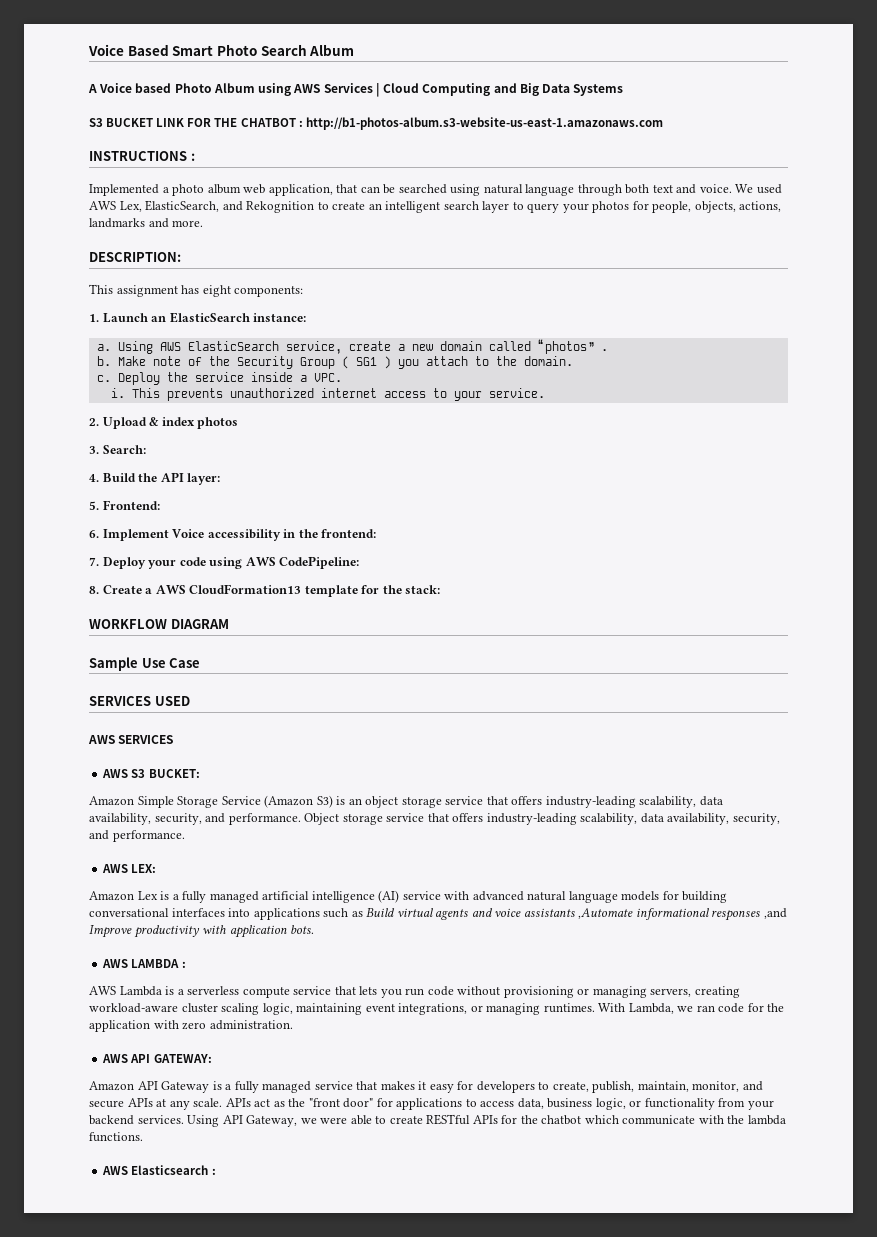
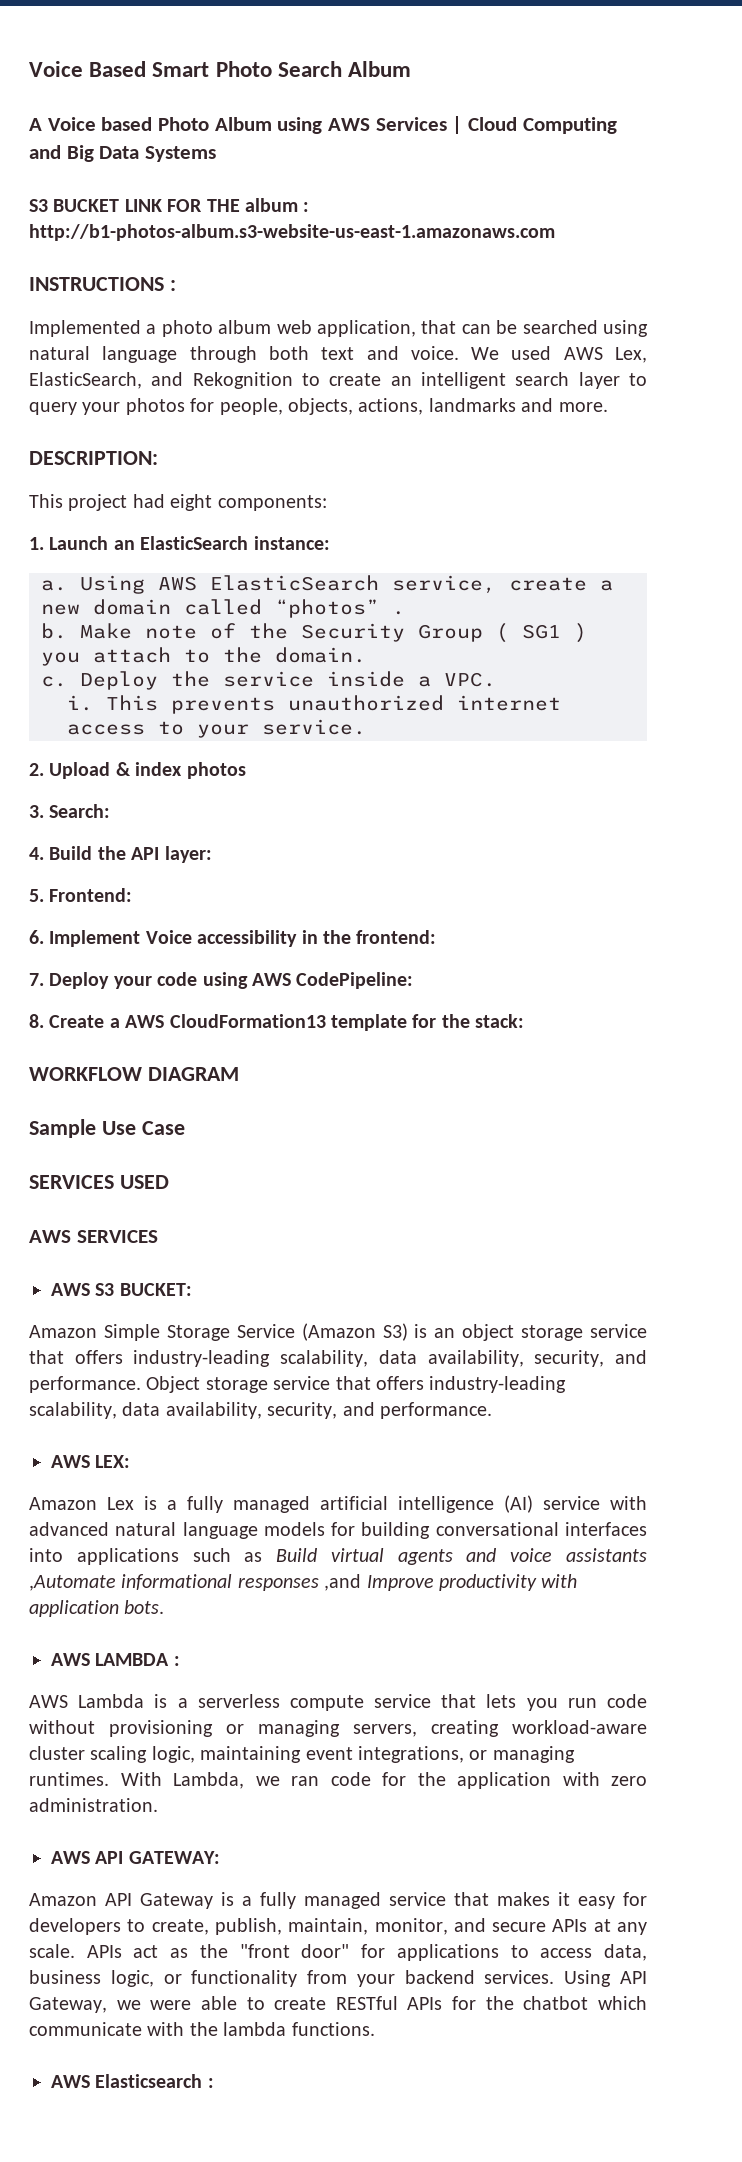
[240,118,296,127] CHATBOT -> [245,198,298,212] album
[116,285,200,297] assignment has -> [68,494,165,511] project had

